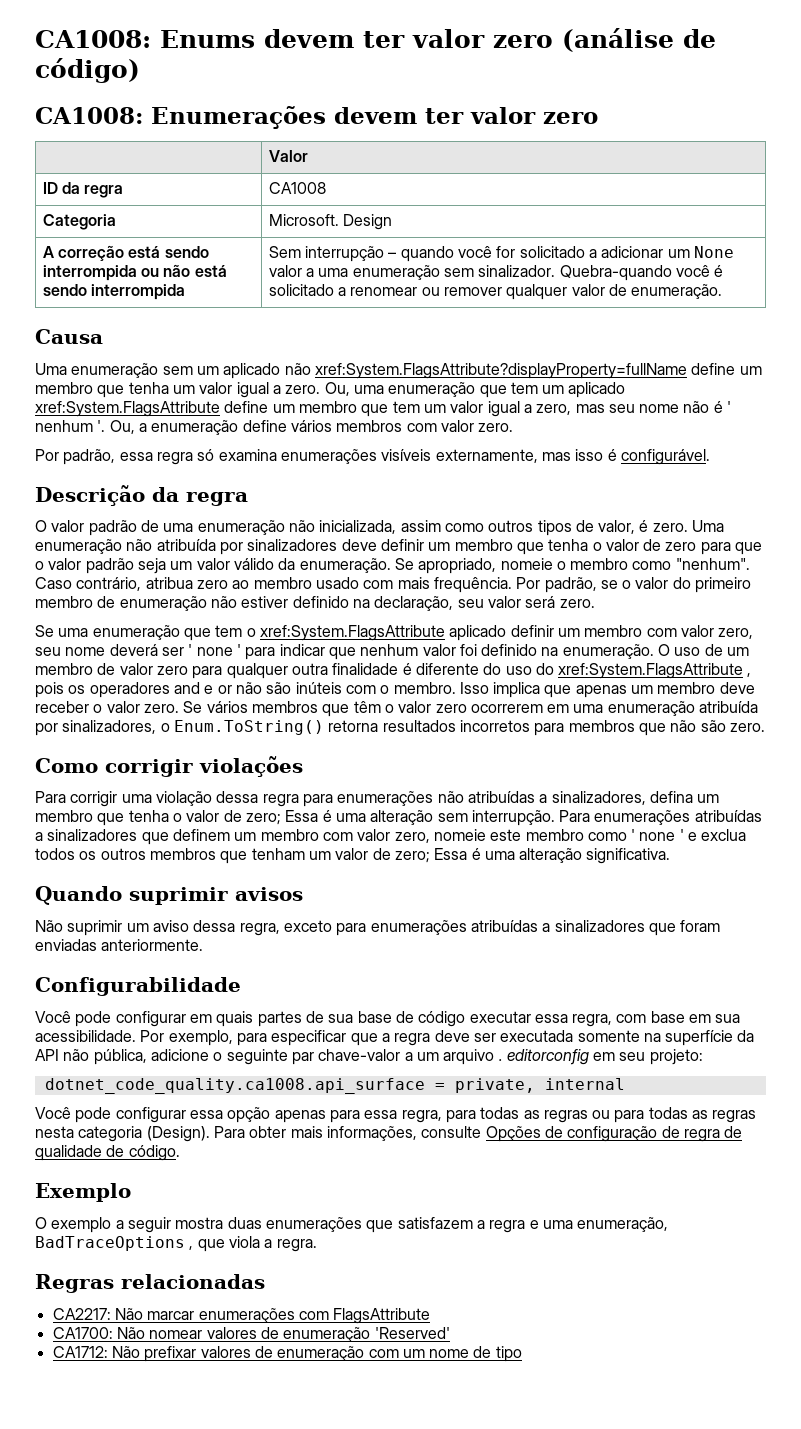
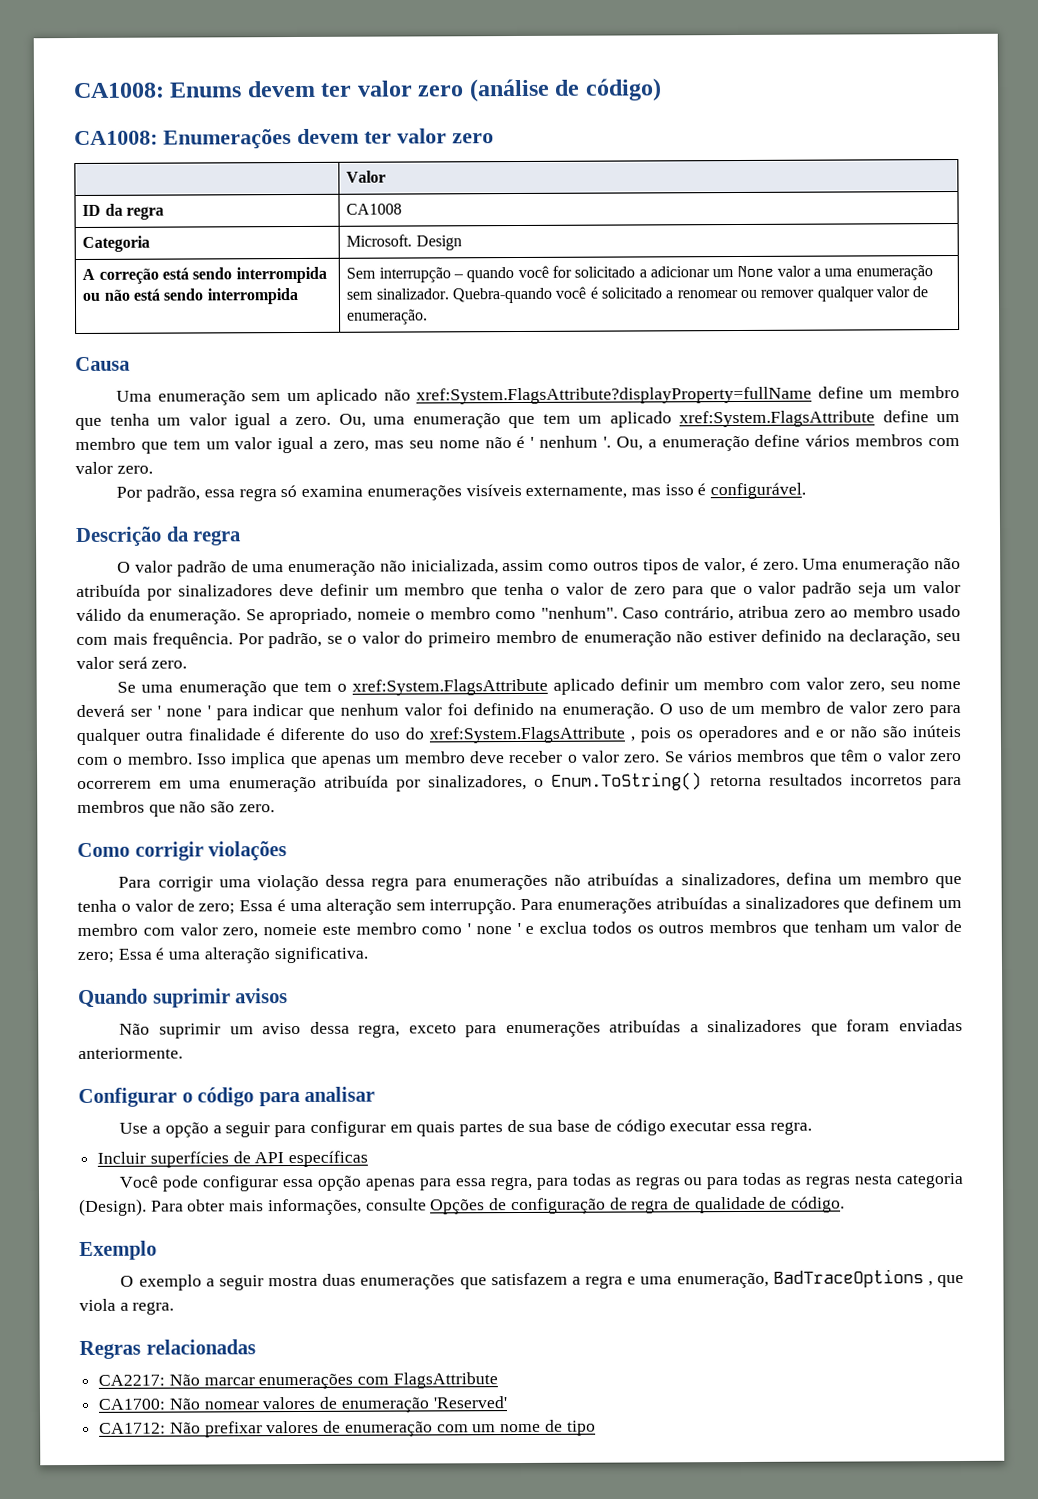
[35,977,241,996] [35,1011,112,1027] Configurabilidade // Você pode -> [78,1086,376,1108] [119,1122,307,1138] Configurar o código para analisar // Use a opção a seguir para
[572,1011,741,1027] [35,1030,755,1046] [35,1049,703,1065] [44,1078,625,1094] regra, com base em sua acessibilidade. Por exemplo, para especificar que a regra deve ser executada somente na superfície da API não pública, adicione o seguinte par chave-valor a um arquivo . editorconfig em seu projeto: // dotnet_code_quality.ca1008.api_surface = private, internal -> [769,1121,812,1135] [97,1150,369,1168] regra. // Incluir superfícies de API específicas

